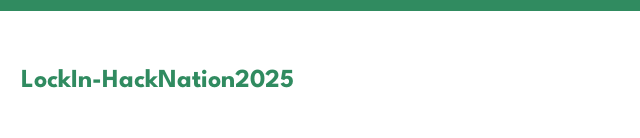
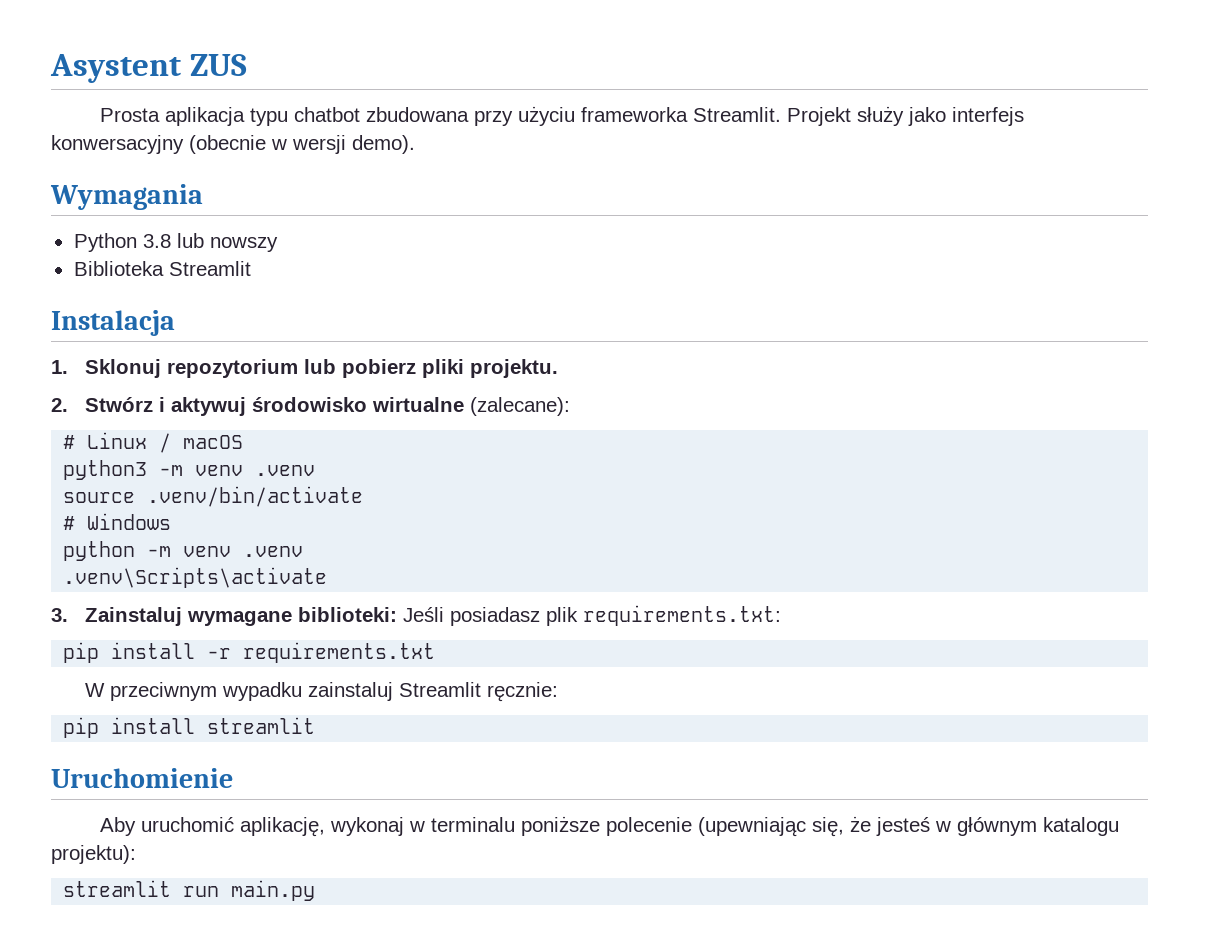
[21,69,294,88] LockIn-HackNation2025 -> [50,54,247,83] [99,106,1024,126] [51,135,415,154] [50,184,203,210] [73,233,278,252] [73,261,251,276] [51,310,175,336] [51,359,558,378] [51,397,570,416] [63,432,244,453] [63,460,316,480] [63,486,364,507] [63,513,172,530] [63,541,304,561] [63,567,328,588] [51,605,781,626] [63,642,436,663] [84,682,558,702] [63,717,316,738] [51,768,233,788] [99,816,1119,837] [51,845,136,864] [63,880,316,901] Asystent ZUS // Prosta aplikacja typu chatbot zbudowana przy użyciu frameworka Streamlit. Projekt służy jako interfejs konwersacyjny (obecnie w wersji demo). // Wymagania // Python 3.8 lub nowszy // Biblioteka Streamlit // Instalacja // 1. Sklonuj repozytorium lub pobierz pliki projektu. // 2. Stwórz i aktywuj środowisko wirtualne (zalecane): // # Linux / macOS // python3 -m venv .venv // source .venv/bin/activate // # Windows // python -m venv .venv // .venv\Scripts\activate // 3. Zainstaluj wymagane biblioteki: Jeśli posiadasz plik requirements.txt: // pip install -r requirements.txt // W przeciwnym wypadku zainstaluj Streamlit ręcznie: // pip install streamlit // Uruchomienie // Aby uruchomić aplikację, wykonaj w terminalu poniższe polecenie (upewniając się, że jesteś w głównym katalogu projektu): // streamlit run main.py

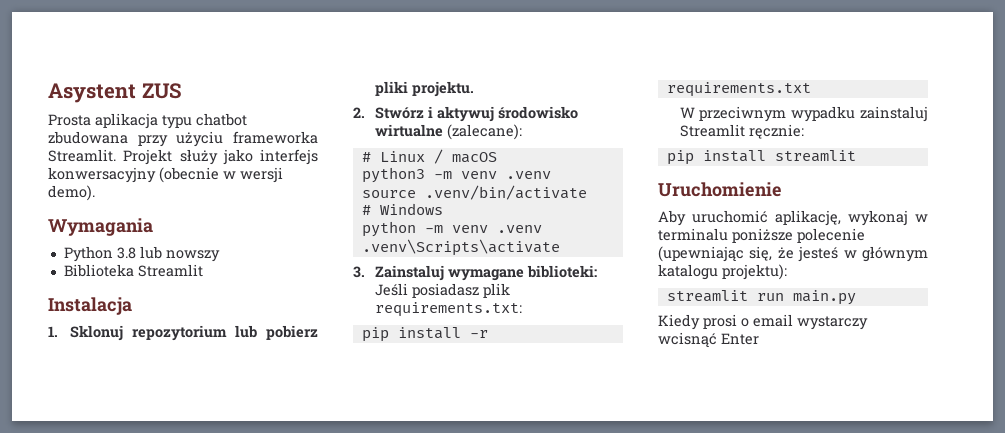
(316, 890) none -> [658,314,868,330] [658,332,759,348] // Kiedy prosi o email wystarczy wcisnąć Enter

